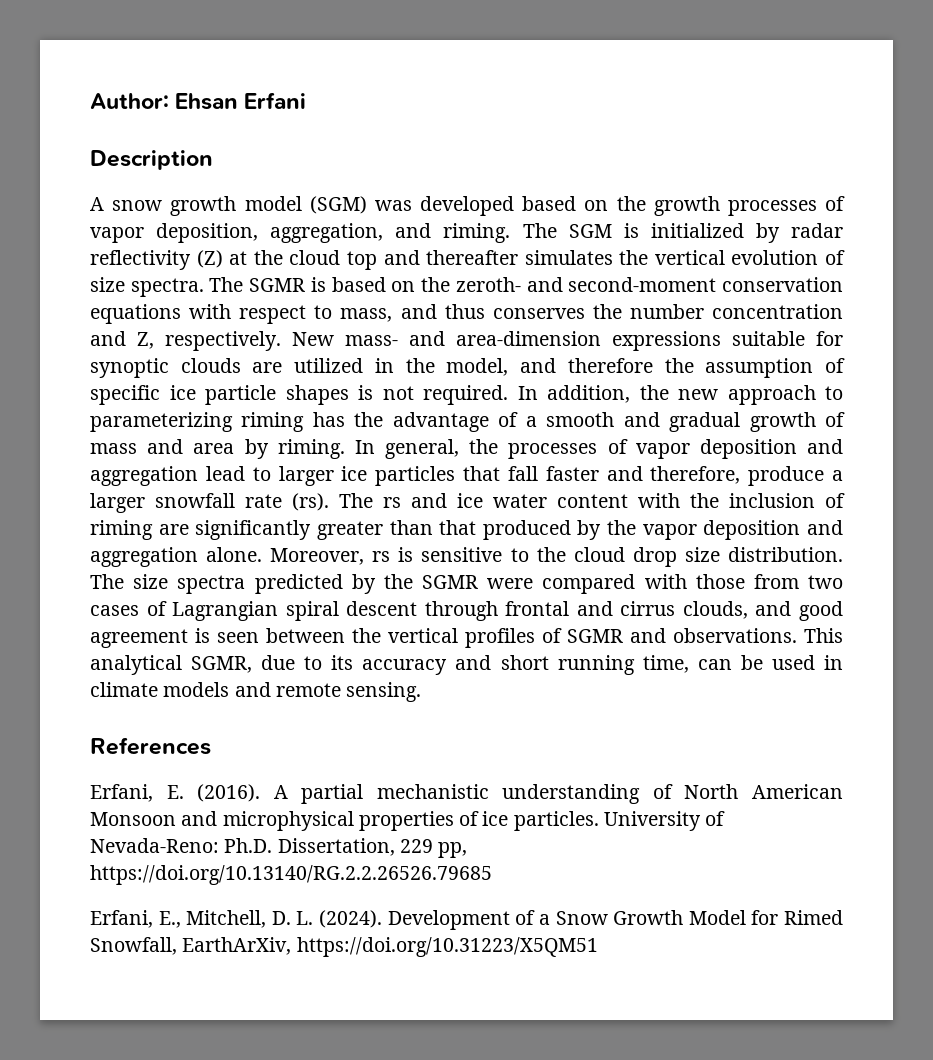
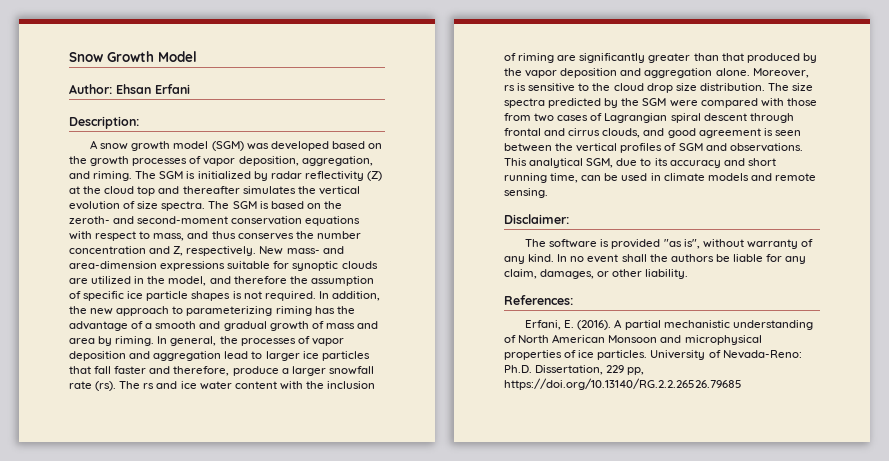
(90, 101) none -> [69,51,197,62] Snow Growth Model //
[90,150,213,170] Description -> [69,116,139,129] Description:
[249,278,306,292] SGMR -> [232,201,257,209] SGM
[422,575,478,589] SGMR -> [642,98,667,106] SGM
[567,629,623,643] SGMR -> [678,143,703,151] SGM
[191,656,253,673] SGMR, -> [586,158,614,168] SGM,
[90,737,211,755] References -> [504,214,569,224] [525,239,813,249] [504,254,807,264] [504,269,689,279] [504,295,573,305] Disclaimer: // The software is provided "as is", without warranty of any kind. In no event shall the authors be liable for any claim, damages, or other liability. // References:
[90,910,843,930] [90,937,598,957] // Erfani, E., Mitchell, D. L. (2024). Development of a Snow Growth Model for Rimed Snowfall, EarthArXiv, https://doi.org/10.31223/X5QM51 -> (742, 384) none

